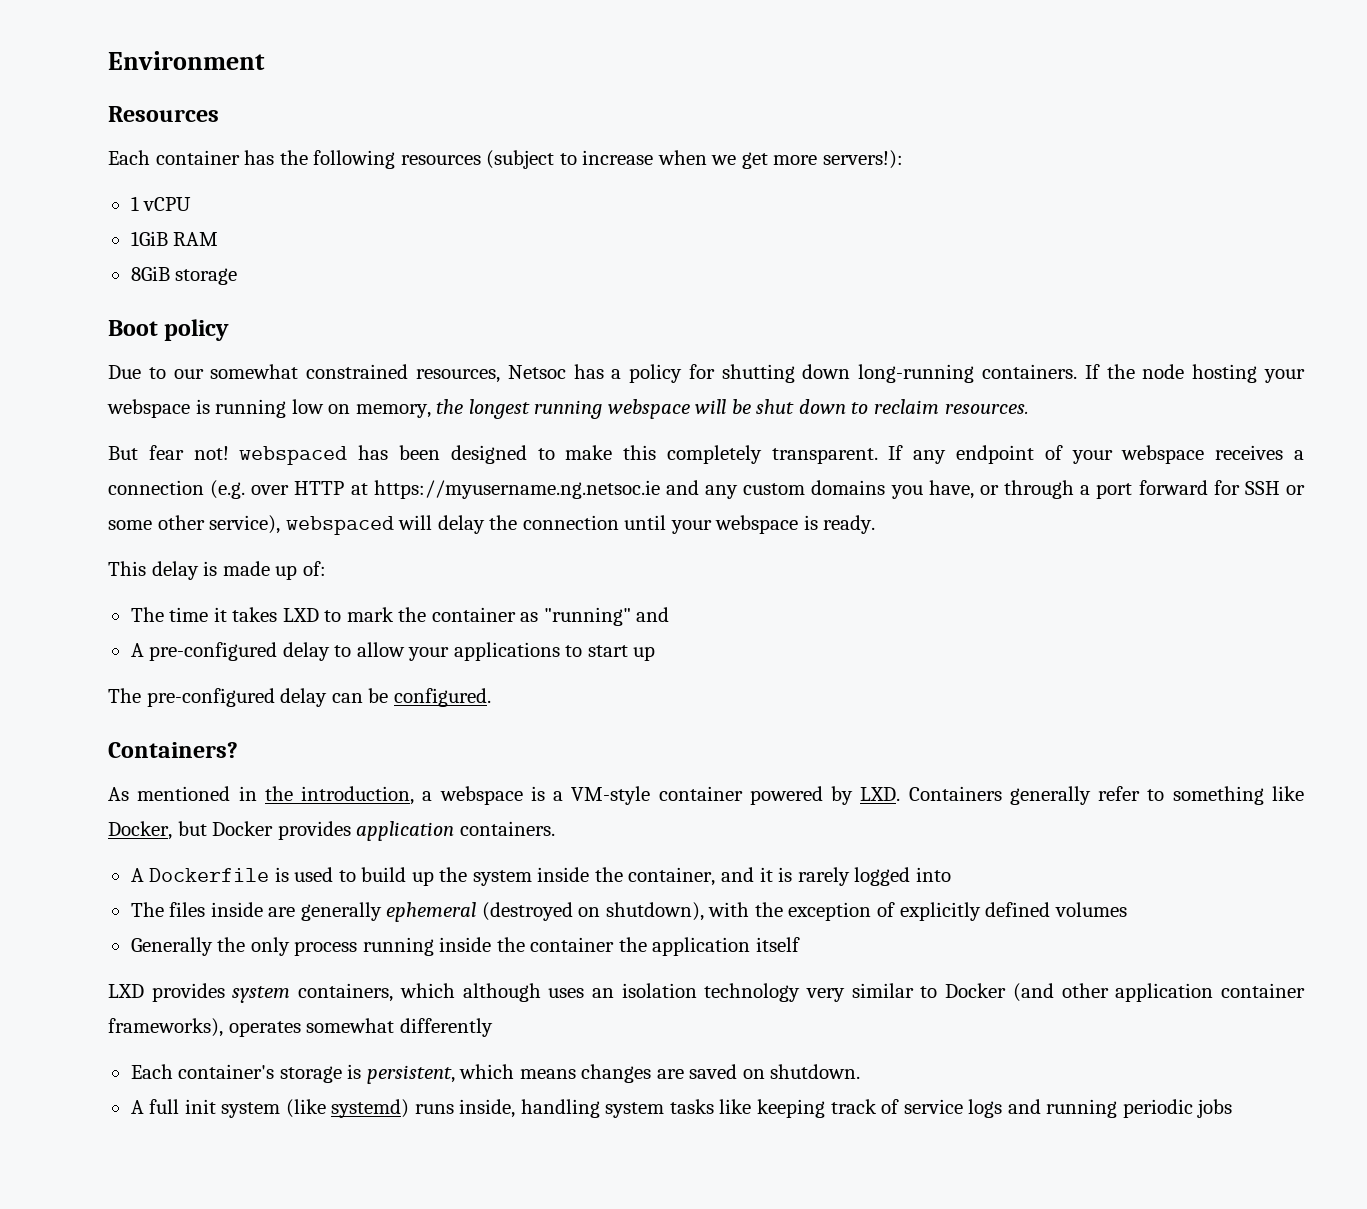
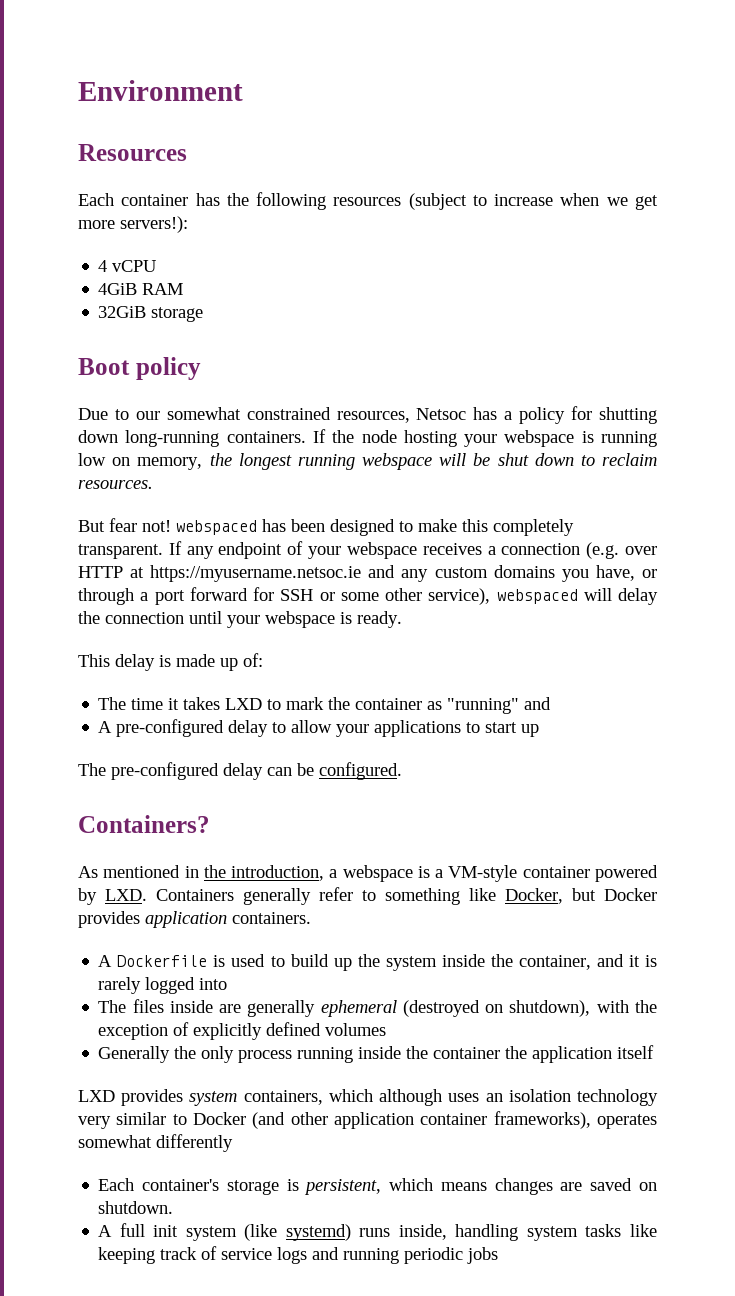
[130,196,139,211] 1 -> [98,260,108,272] 4
[130,231,168,246] 1GiB -> [98,283,138,295] 4GiB
[130,266,170,281] 8GiB -> [98,306,147,318] 32GiB
[373,480,660,499] https://myusername.ng.netsoc.ie -> [150,565,362,582] https://myusername.netsoc.ie

